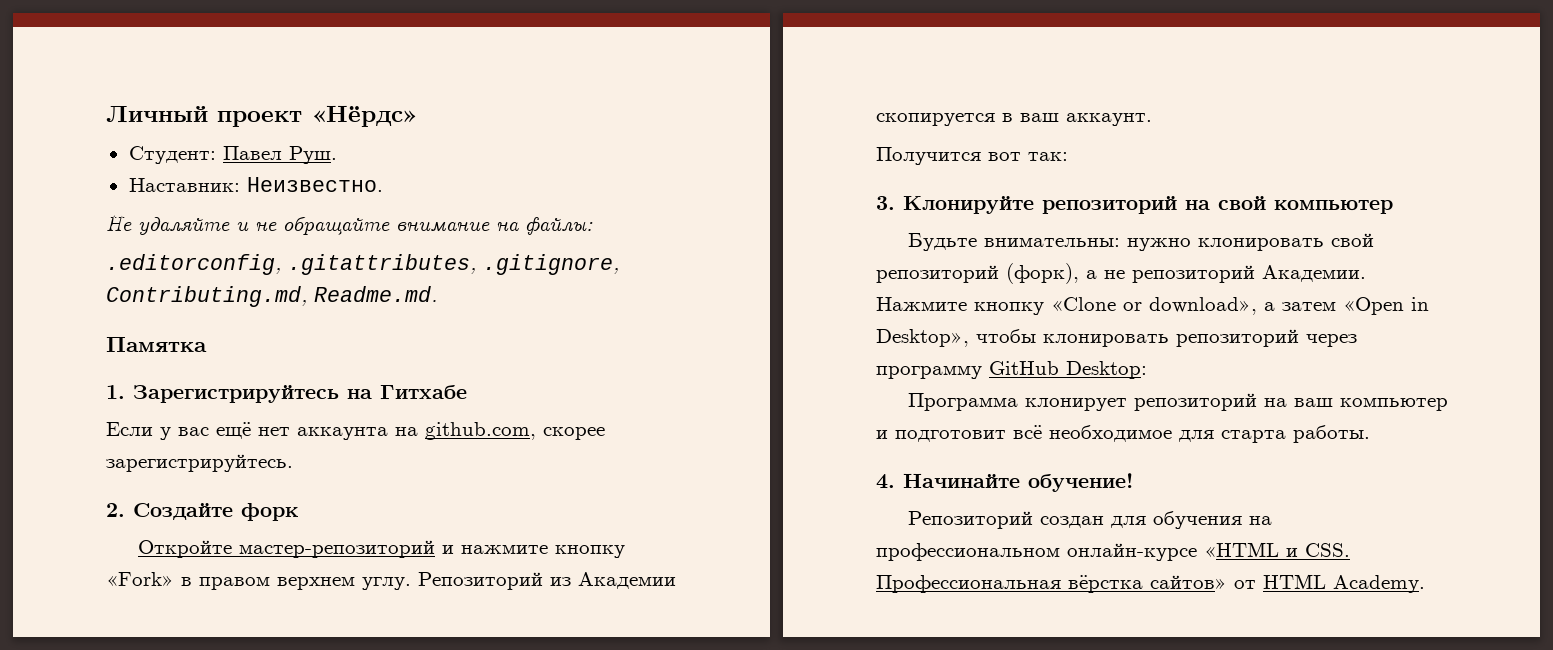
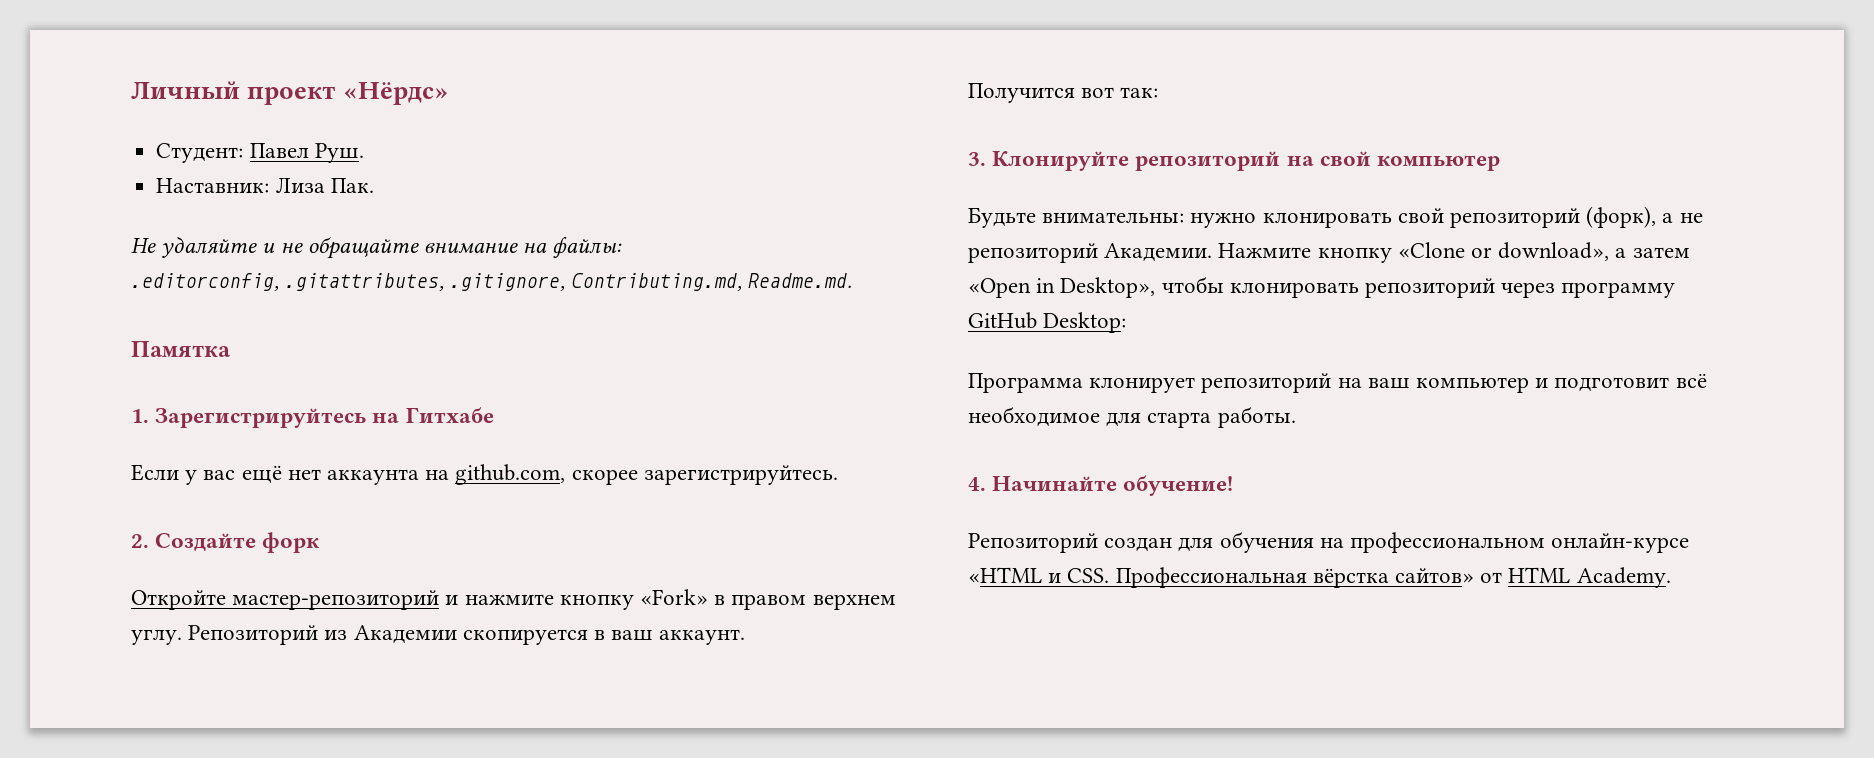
[246,177,383,192] Неизвестно. -> [275,177,374,193] Лиза Пак.

